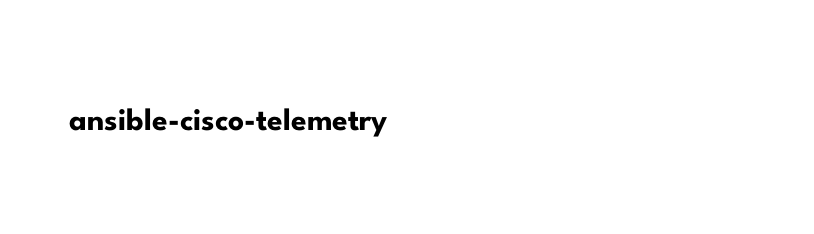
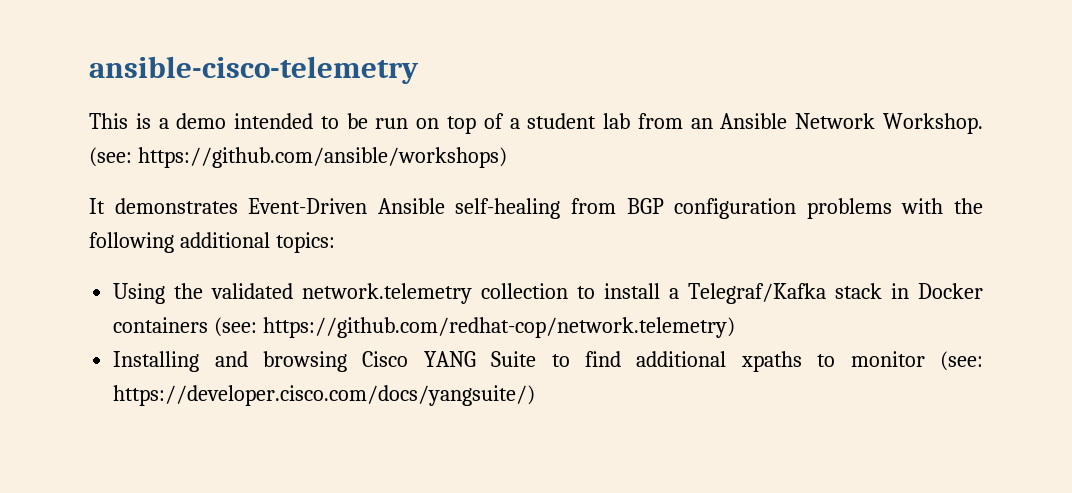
(387, 122) none -> [89,113,984,134] [89,147,507,168] [89,198,984,219] [89,232,335,253] [113,283,984,304] [113,317,736,338] [113,351,983,372] [113,385,536,406] // This is a demo intended to be run on top of a student lab from an Ansible Network Workshop. (see: https://github.com/ansible/workshops) // It demonstrates Event-Driven Ansible self-healing from BGP configuration problems with the following additional topics: // Using the validated network.telemetry collection to install a Telegraf/Kafka stack in Docker containers (see: https://github.com/redhat-cop/network.telemetry) // Installing and browsing Cisco YANG Suite to find additional xpaths to monitor (see: https://developer.cisco.com/docs/yangsuite/)

